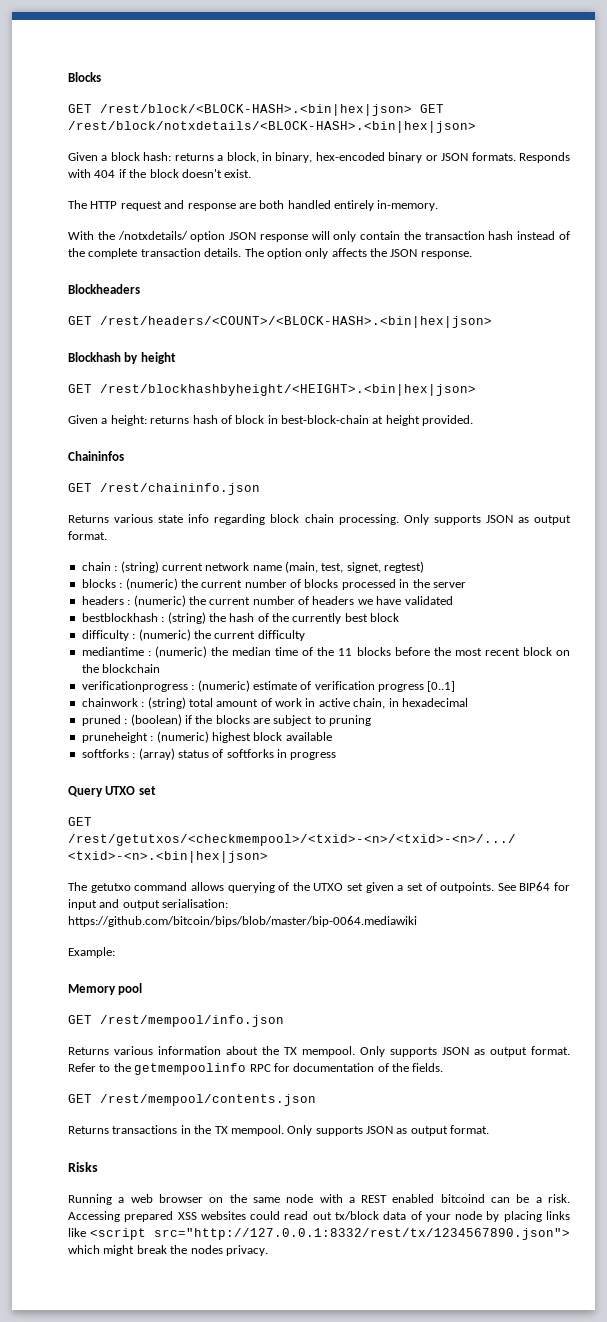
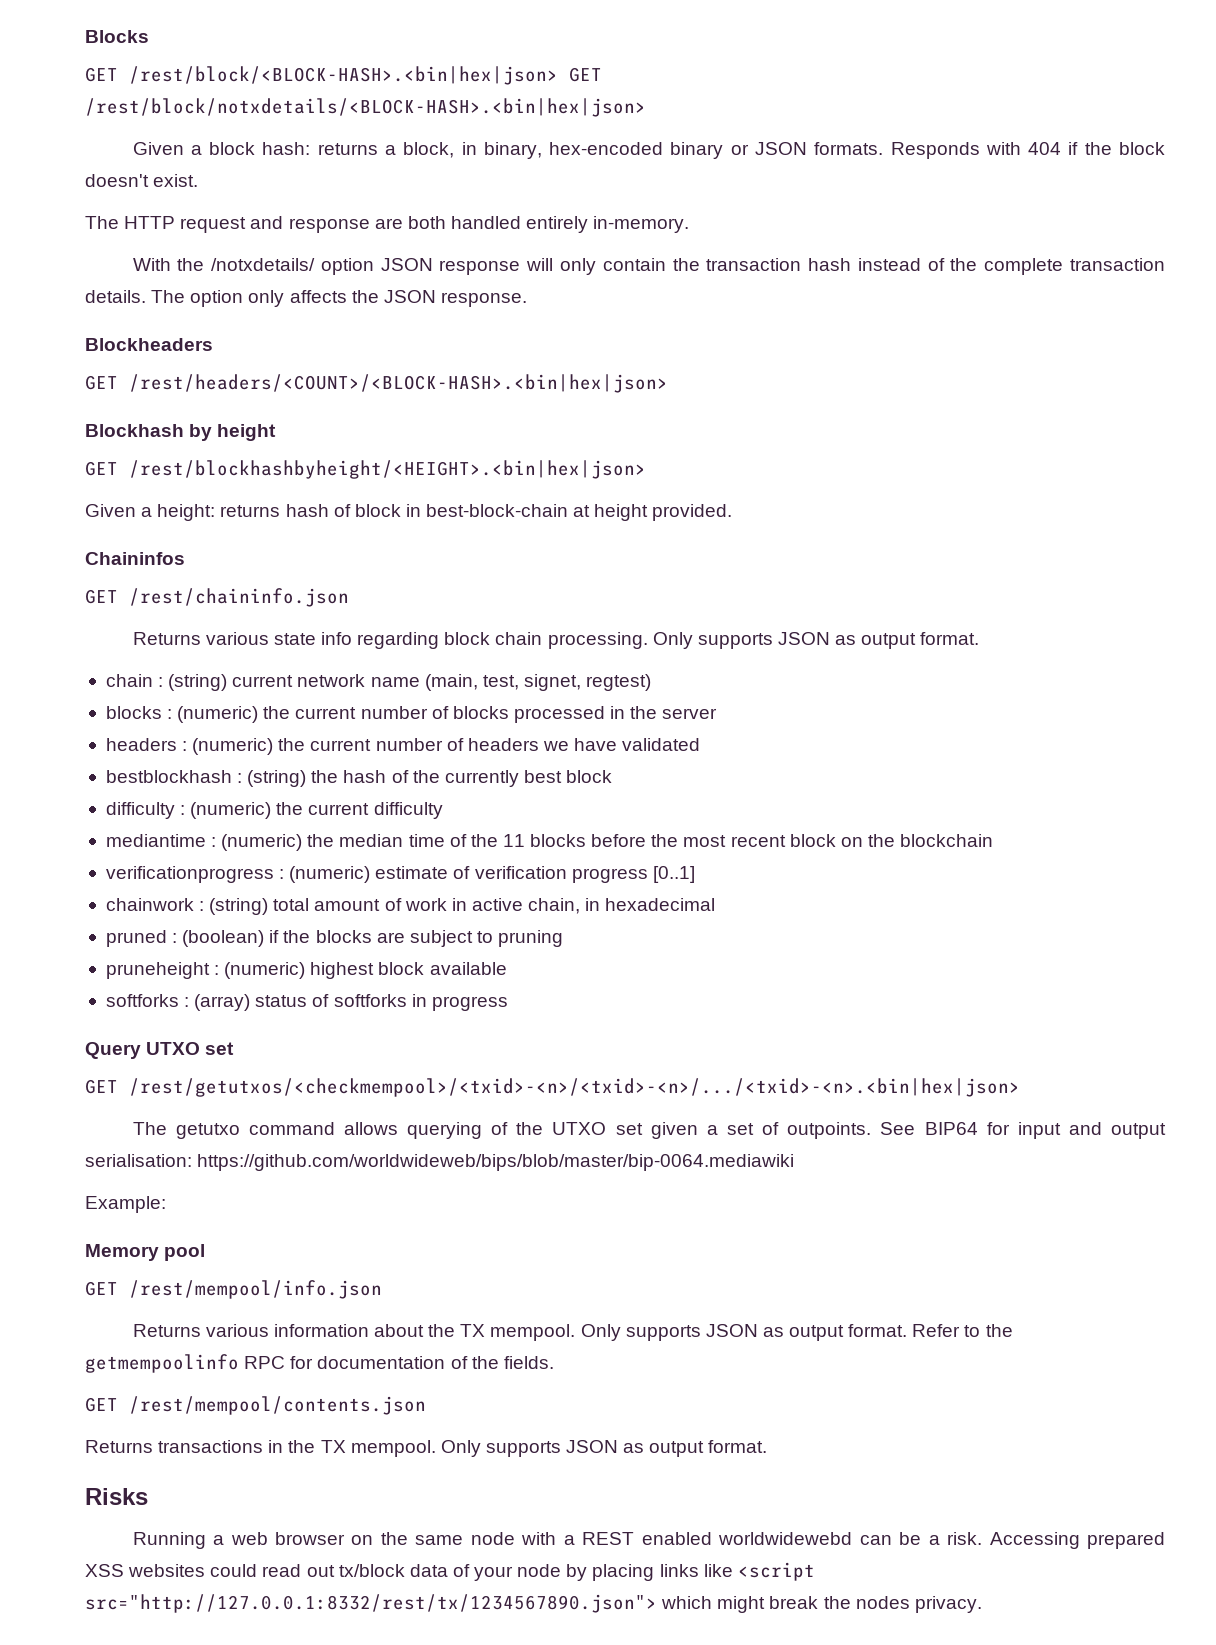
[68,916,417,927] https://github.com/bitcoin/bips/blob/master/bip-0064.mediawiki -> [197,1154,795,1171] https://github.com/worldwideweb/bips/blob/master/bip-0064.mediawiki
[440,1194,485,1203] bitcoind -> [718,1532,853,1545] worldwidewebd

